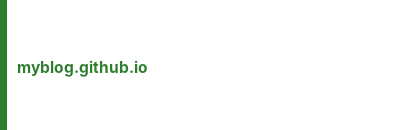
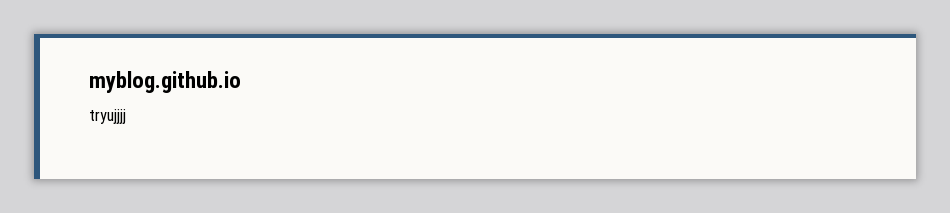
(148, 68) none -> [89,109,126,124] // tryujjjj

